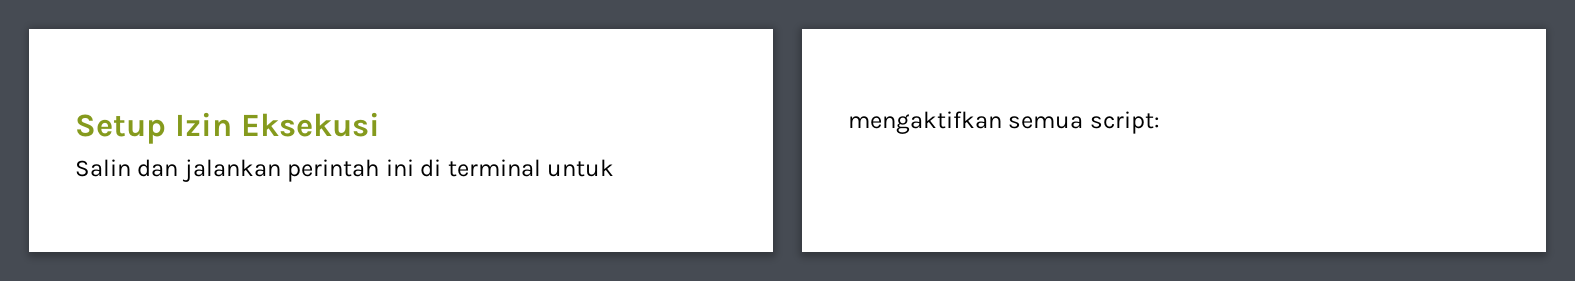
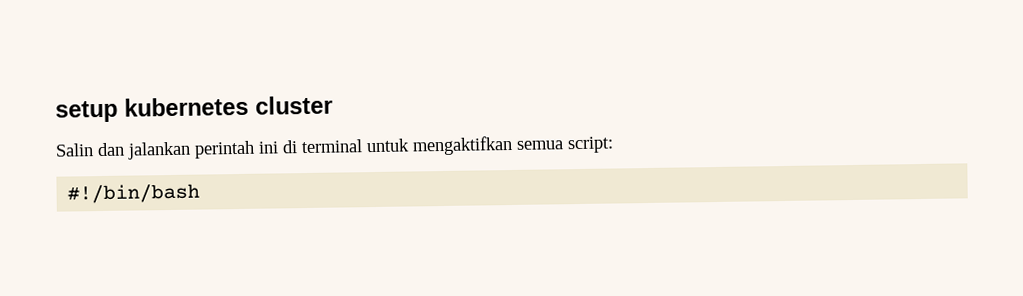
[75,112,380,144] Setup Izin Eksekusi -> [55,95,333,123] setup kubernetes cluster
(1160, 122) none -> [67,183,201,204] // #!/bin/bash

